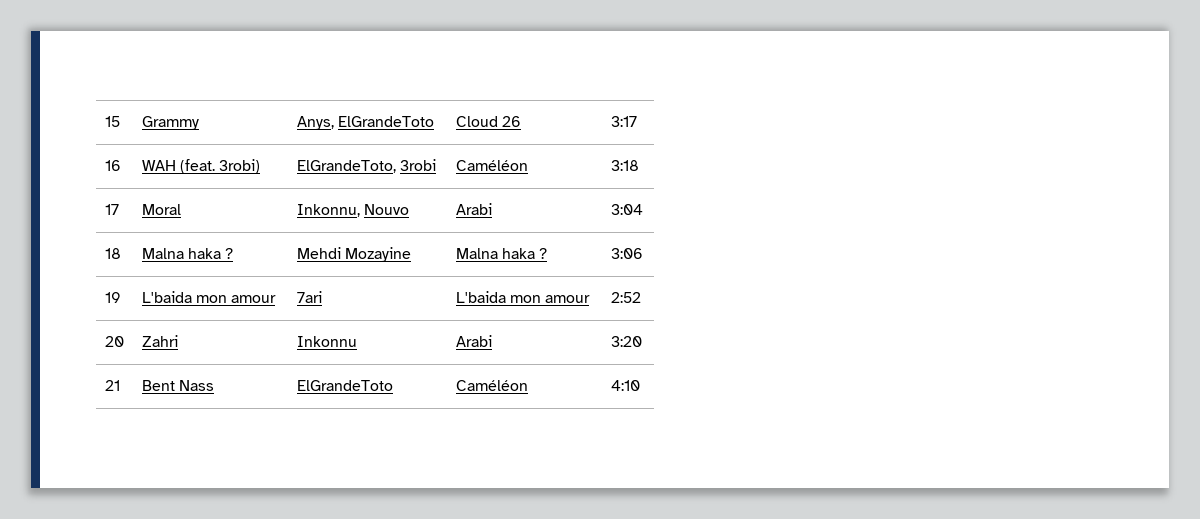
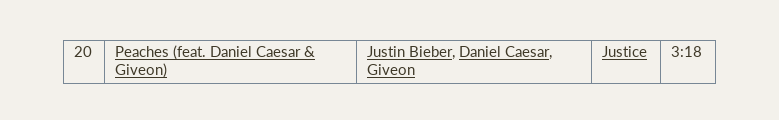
[104,116,120,127] [141,116,199,130] [296,116,435,130] [455,116,522,127] [610,116,637,127] [104,160,121,171] [141,159,261,174] [296,159,437,173] [455,160,528,171] [610,160,639,171] [104,204,119,215] [141,204,181,215] [296,204,410,217] [455,203,492,215] [610,204,643,215] [104,248,121,259] [141,248,234,259] [296,247,412,262] [455,248,548,259] [610,248,643,259] [104,292,121,303] [141,291,277,303] [296,291,322,303] [455,291,591,303] [610,292,641,303] [104,336,124,347] [141,335,178,347] [296,336,357,347] [455,335,492,347] [610,336,642,347] [104,380,120,391] [141,380,215,391] [296,380,393,391] [455,380,528,391] [610,380,640,391] 15 | Grammy | Anys, ElGrandeToto | Cloud 26 | 3:17 // 16 | WAH (feat. 3robi) | ElGrandeToto, 3robi | Caméléon | 3:18 // 17 | Moral | Inkonnu, Nouvo | Arabi | 3:04 // 18 | Malna haka ? | Mehdi Mozayine | Malna haka ? | 3:06 // 19 | L'baida mon amour | 7ari | L'baida mon amour | 2:52 // 20 | Zahri | Inkonnu | Arabi | 3:20 // 21 | Bent Nass | ElGrandeToto | Caméléon | 4:10 -> [74,46,93,57] [115,45,316,60] [115,63,168,78] [367,46,553,60] [367,64,416,75] [602,46,648,57] [671,46,703,57] 20 | Peaches (feat. Daniel Caesar & Giveon) | Justin Bieber, Daniel Caesar, Giveon | Justice | 3:18

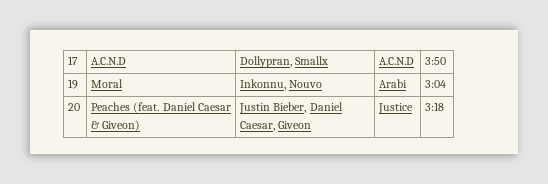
(74, 51) none -> [68,56,79,65] [91,57,127,65] [240,56,329,68] [379,57,415,65] [425,57,447,65] [68,79,79,89] [91,79,124,88] [240,79,323,90] [379,79,408,88] [425,80,447,88] 17 | A.C.N.D | Dollypran, Smallx | A.C.N.D | 3:50 // 19 | Moral | Inkonnu, Nouvo | Arabi | 3:04 //

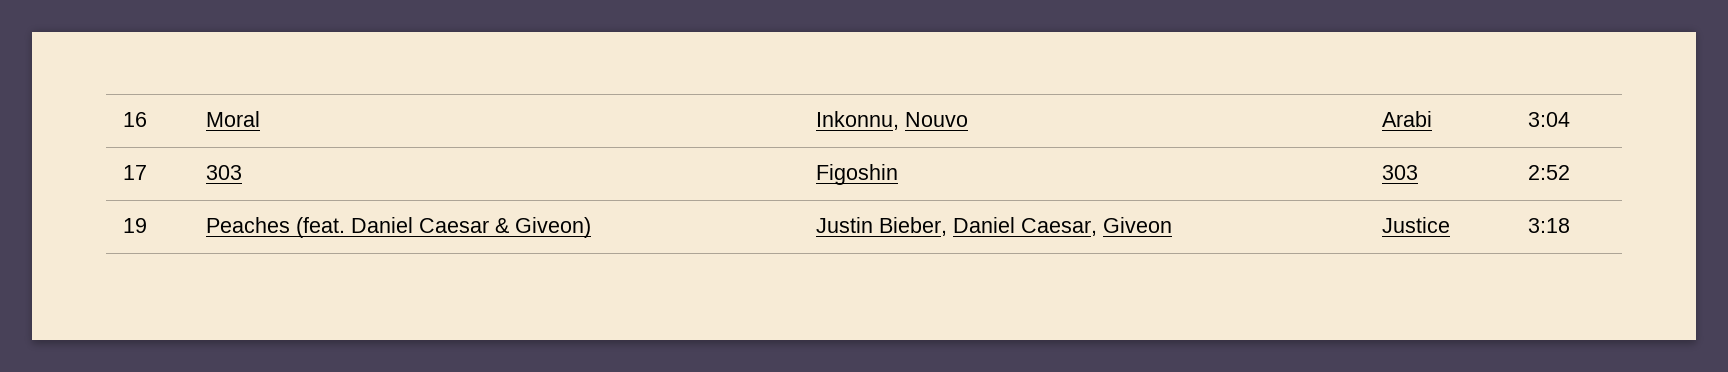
[68,56,79,65] [91,57,127,65] [240,56,329,68] [379,57,415,65] [425,57,447,65] [68,79,79,89] 17 | A.C.N.D | Dollypran, Smallx | A.C.N.D | 3:50 // 19 -> [122,112,147,127] 16
[68,103,81,111] 20 -> [122,165,147,180] [205,165,242,180] [815,164,898,185] [1381,165,1418,180] [1527,165,1570,180] [122,218,147,233] 17 | 303 | Figoshin | 303 | 2:52 // 19

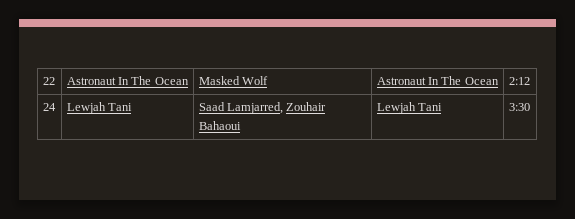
[122,112,147,127] [205,111,260,127] [815,111,968,130] [1381,111,1432,127] [1527,112,1570,127] [122,165,147,180] [205,165,242,180] [815,164,898,185] [1381,165,1418,180] [1527,165,1570,180] [122,218,147,233] [205,217,591,238] [815,217,1172,236] [1381,217,1450,233] [1527,218,1570,233] 16 | Moral | Inkonnu, Nouvo | Arabi | 3:04 // 17 | 303 | Figoshin | 303 | 2:52 // 19 | Peaches (feat. Daniel Caesar & Giveon) | Justin Bieber, Daniel Caesar, Giveon | Justice | 3:18 -> [42,77,55,85] [66,76,189,85] [198,76,269,85] [376,76,499,85] [508,77,530,85] [42,103,56,111] [66,102,133,114] [198,102,327,114] [198,121,241,130] [376,102,443,114] [508,103,530,111] 22 | Astronaut In The Ocean | Masked Wolf | Astronaut In The Ocean | 2:12 // 24 | Lewjah Tani | Saad Lamjarred, Zouhair Bahaoui | Lewjah Tani | 3:30

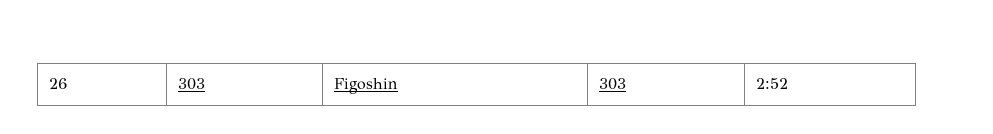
[42,77,55,85] [66,76,189,85] [198,76,269,85] [376,76,499,85] [508,77,530,85] [42,103,56,111] [66,102,133,114] [198,102,327,114] [198,121,241,130] [376,102,443,114] [508,103,530,111] 22 | Astronaut In The Ocean | Masked Wolf | Astronaut In The Ocean | 2:12 // 24 | Lewjah Tani | Saad Lamjarred, Zouhair Bahaoui | Lewjah Tani | 3:30 -> [49,78,68,89] [178,78,206,90] [334,78,399,94] [599,78,627,90] [756,78,789,89] 26 | 303 | Figoshin | 303 | 2:52

